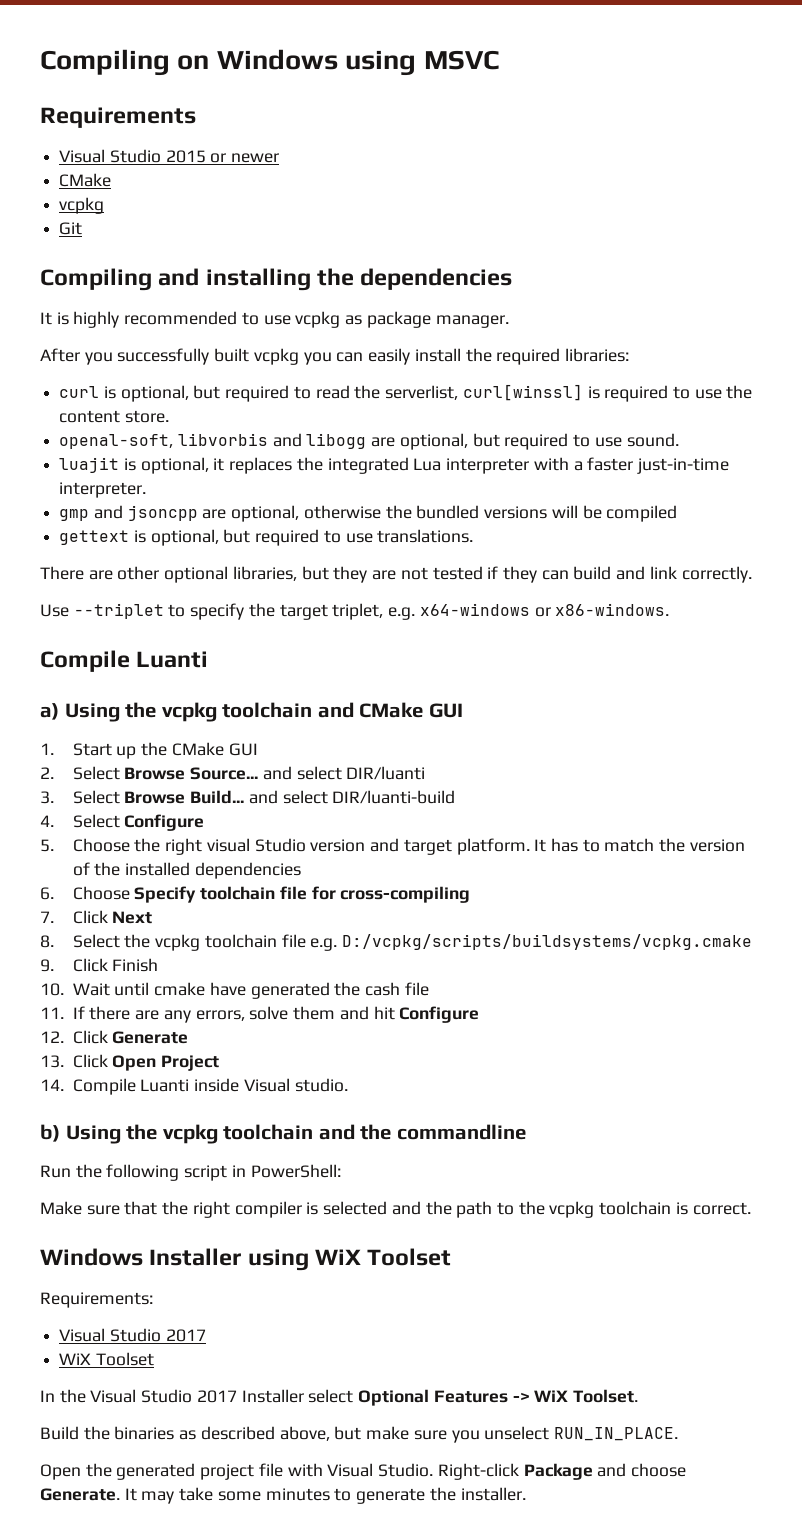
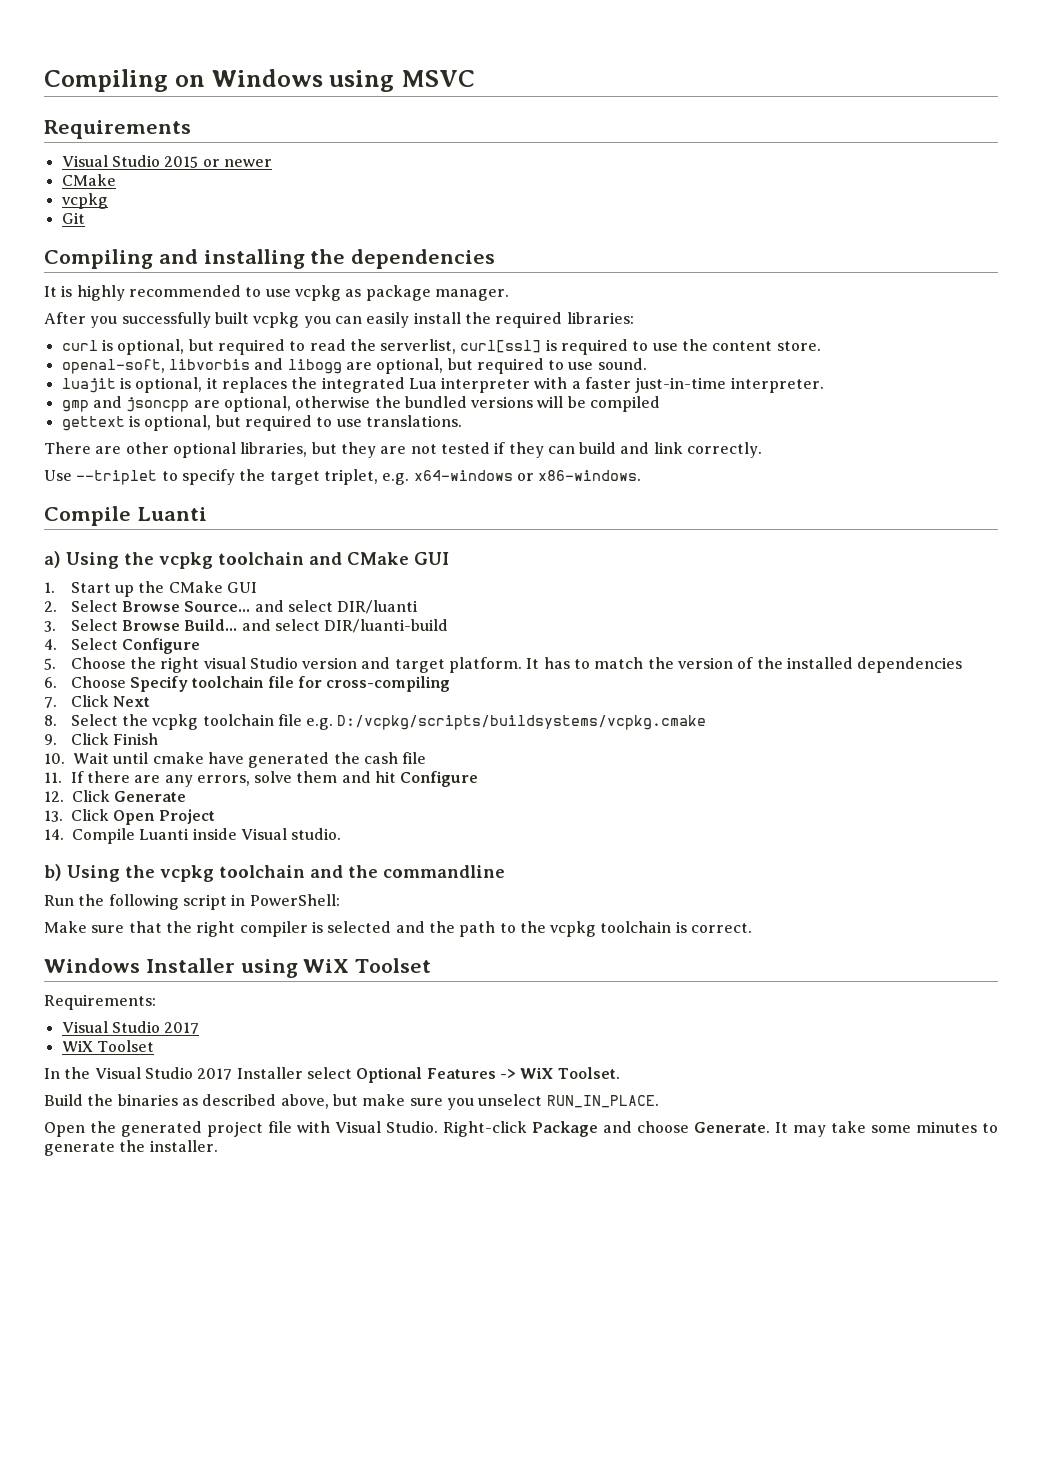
[462,384,583,401] curl[winssl] -> [460,340,542,353] curl[ssl]

